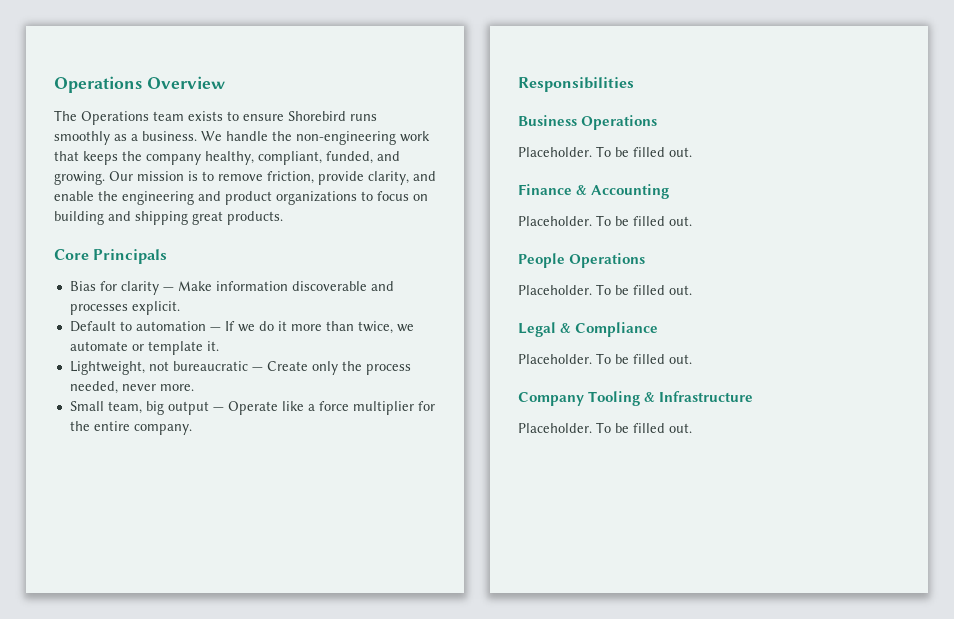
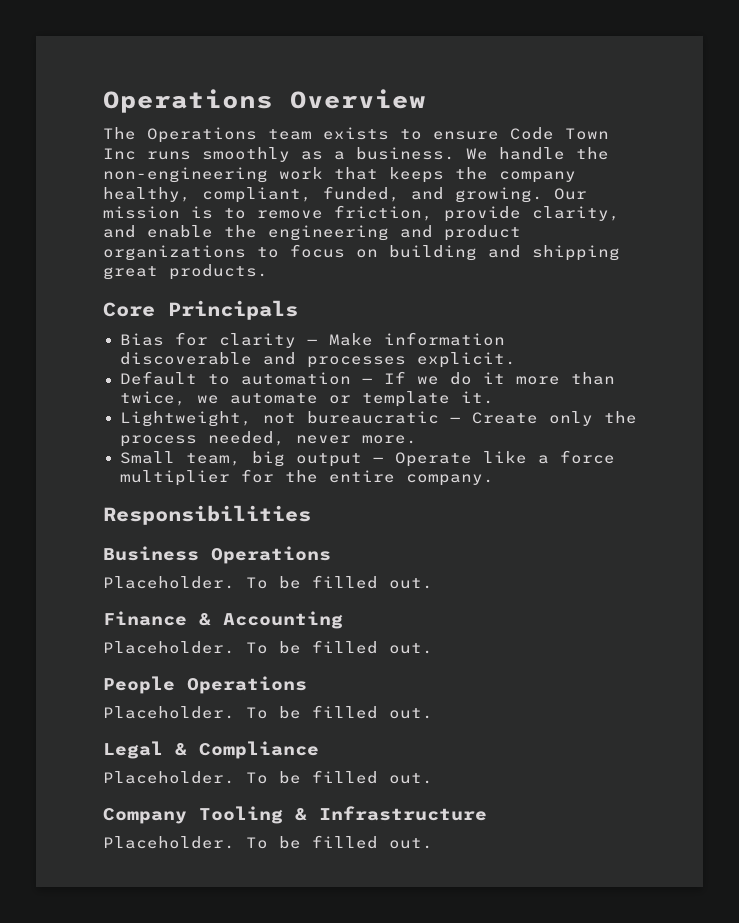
[288,111,346,121] Shorebird -> [510,127,609,140] [103,148,136,160] Code Town Inc

